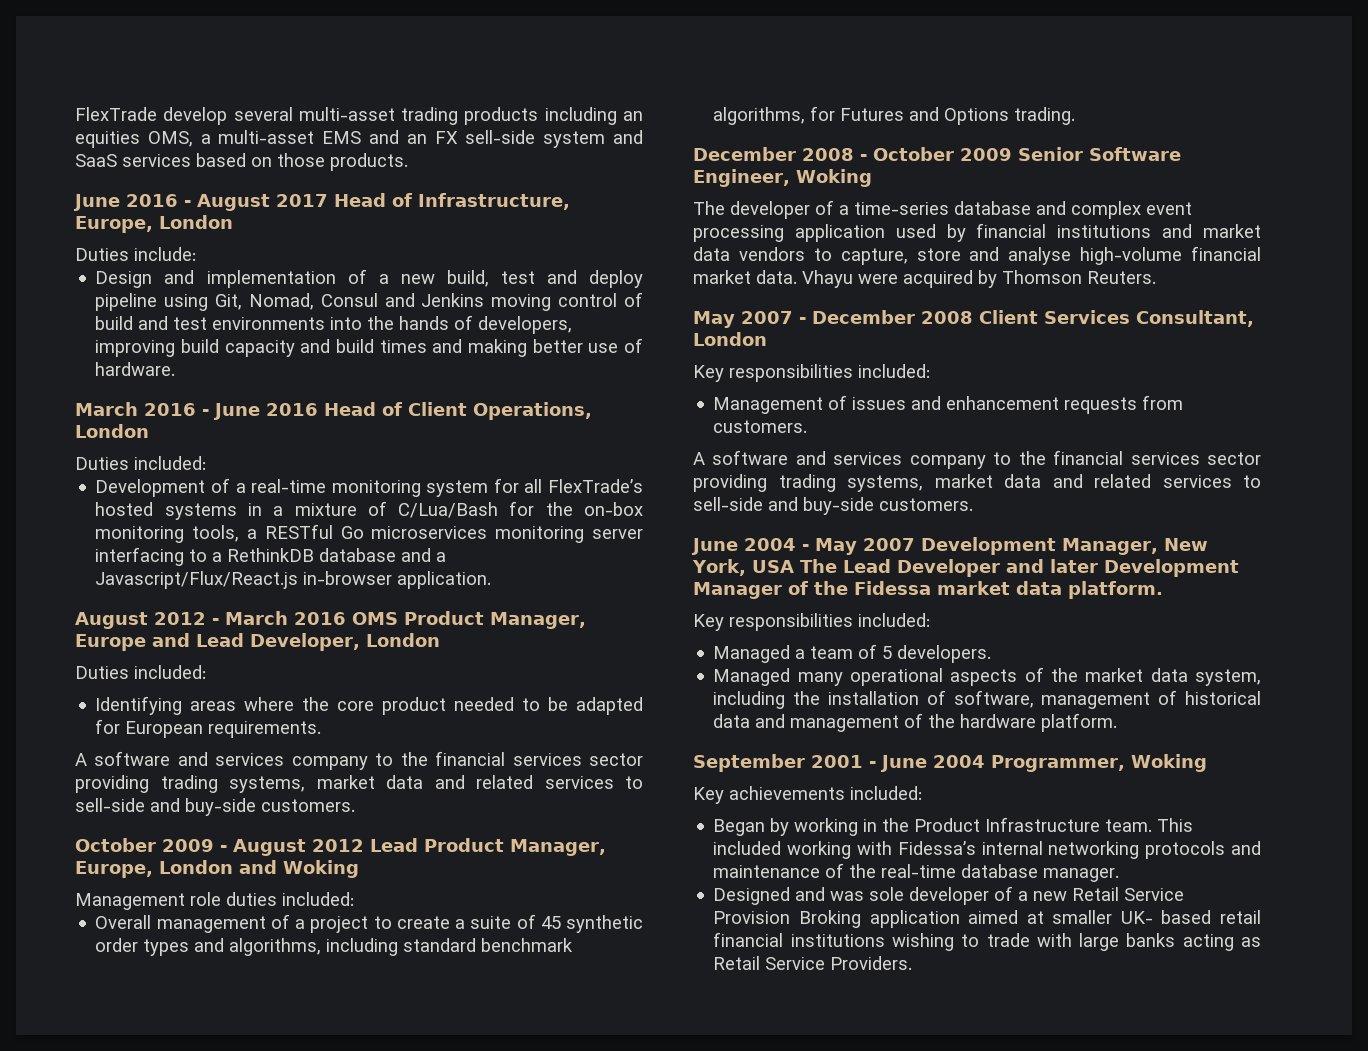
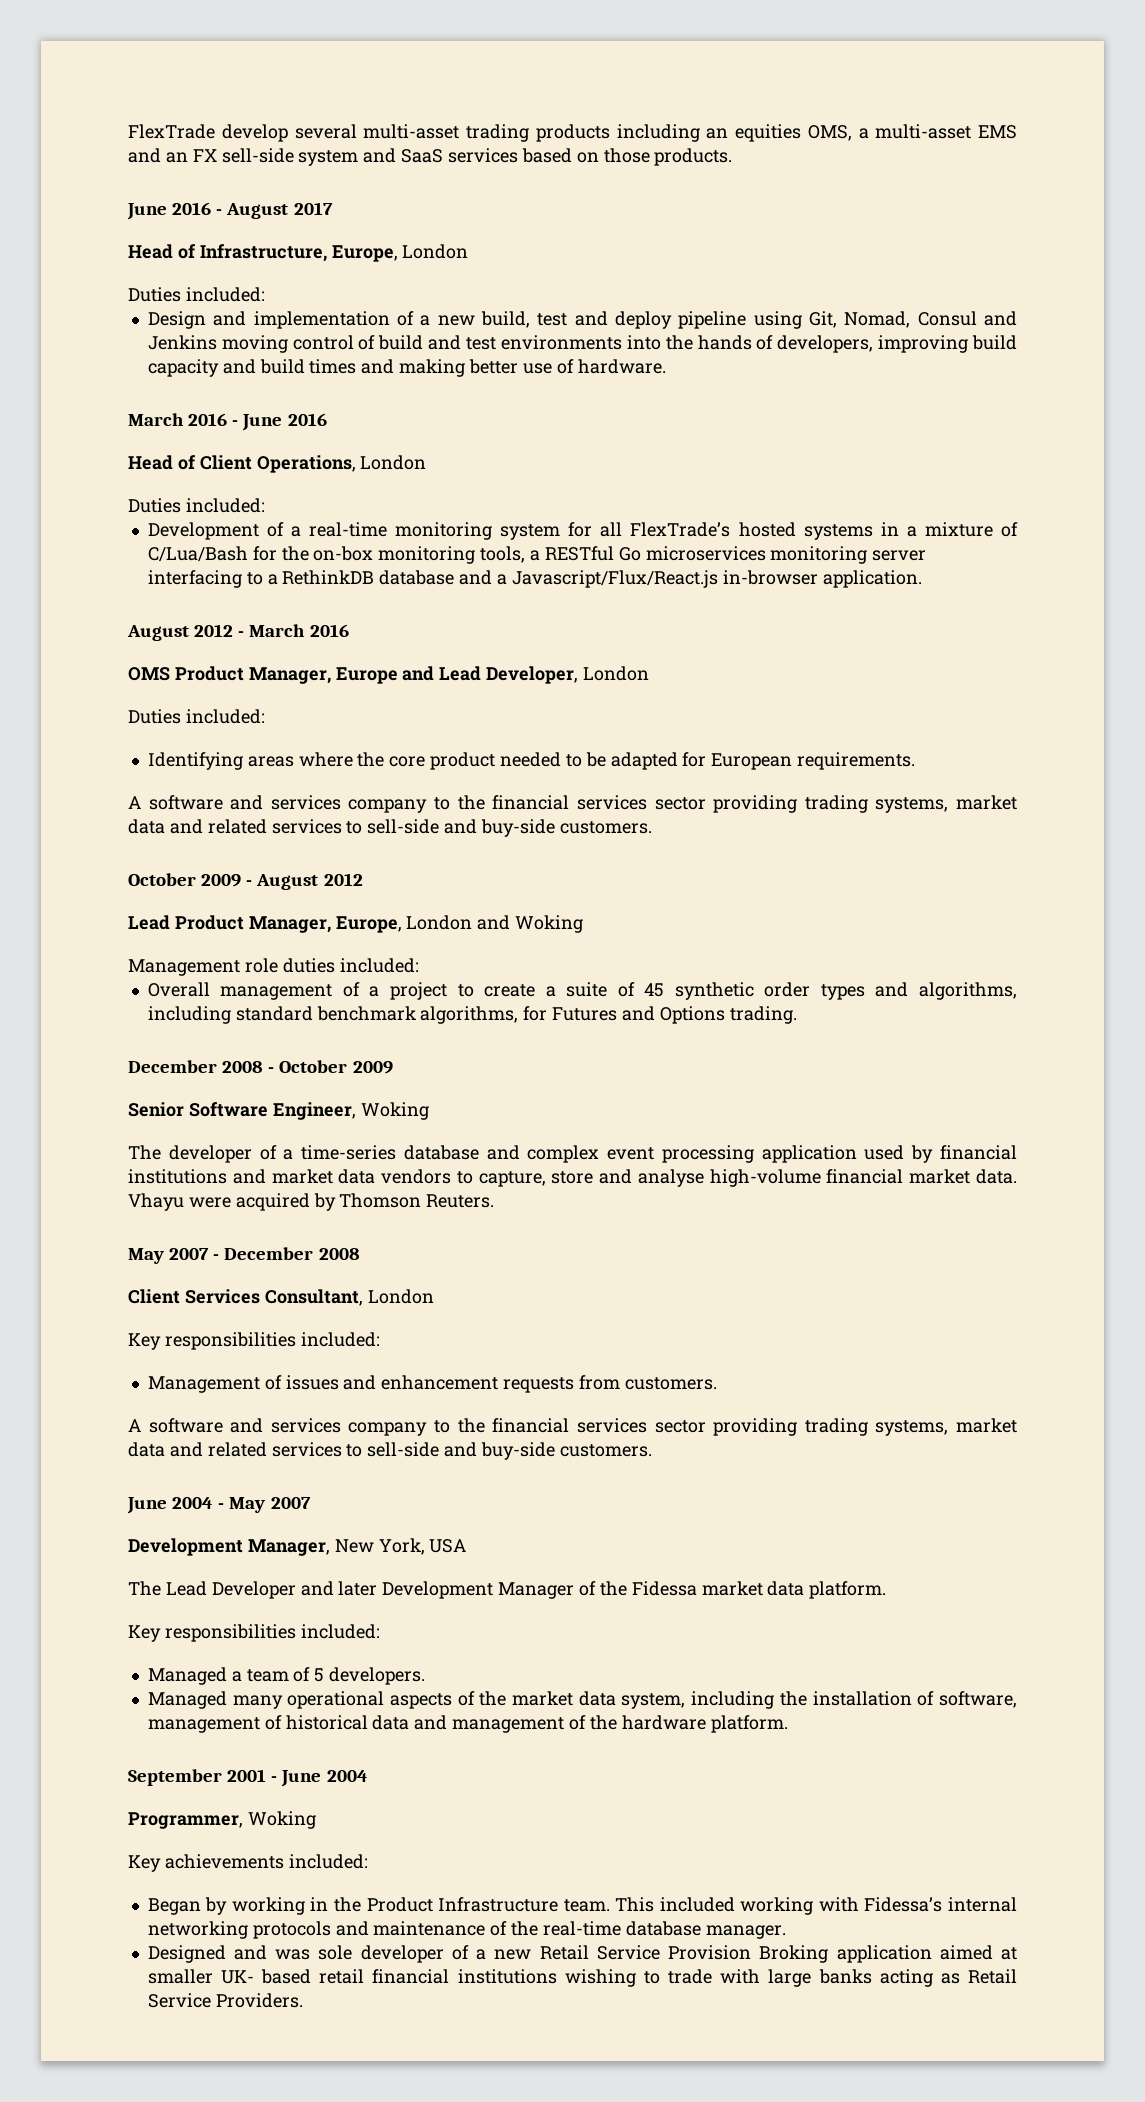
(328, 200) none -> (333, 208) //
[134,247,196,261] include: -> [185,287,265,302] included:
(318, 409) none -> (327, 419) //
(346, 618) none -> (349, 630) //
(364, 845) none -> (363, 879) //
(1012, 154) none -> (393, 1067) //
(973, 317) none -> (360, 1254) //
(915, 544) none -> (311, 1503) //
(794, 566) none -> (467, 1546) //
(985, 761) none -> (368, 1776) //

